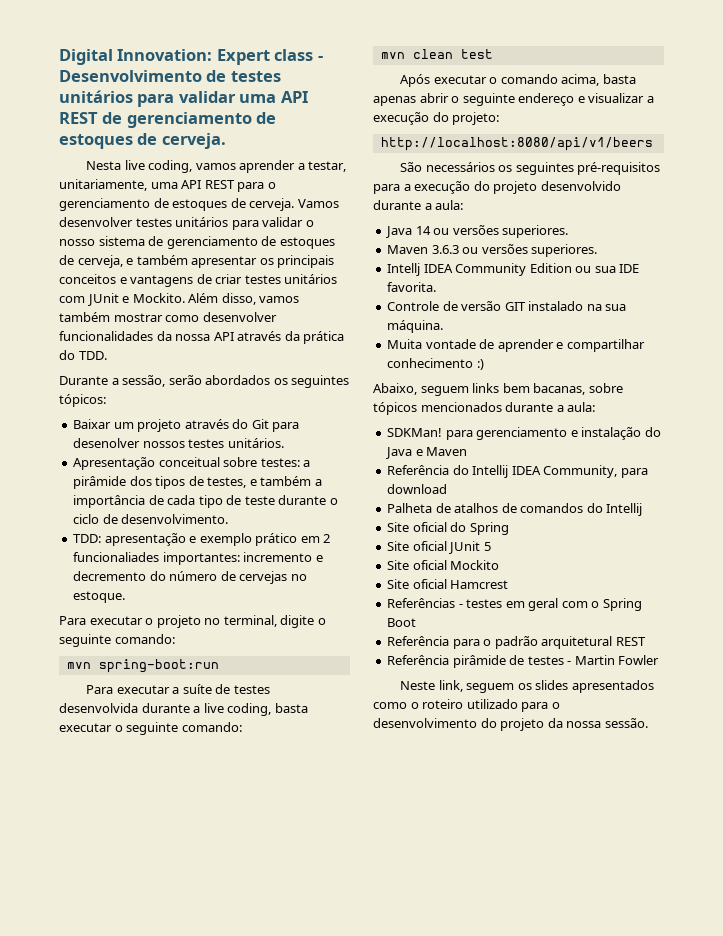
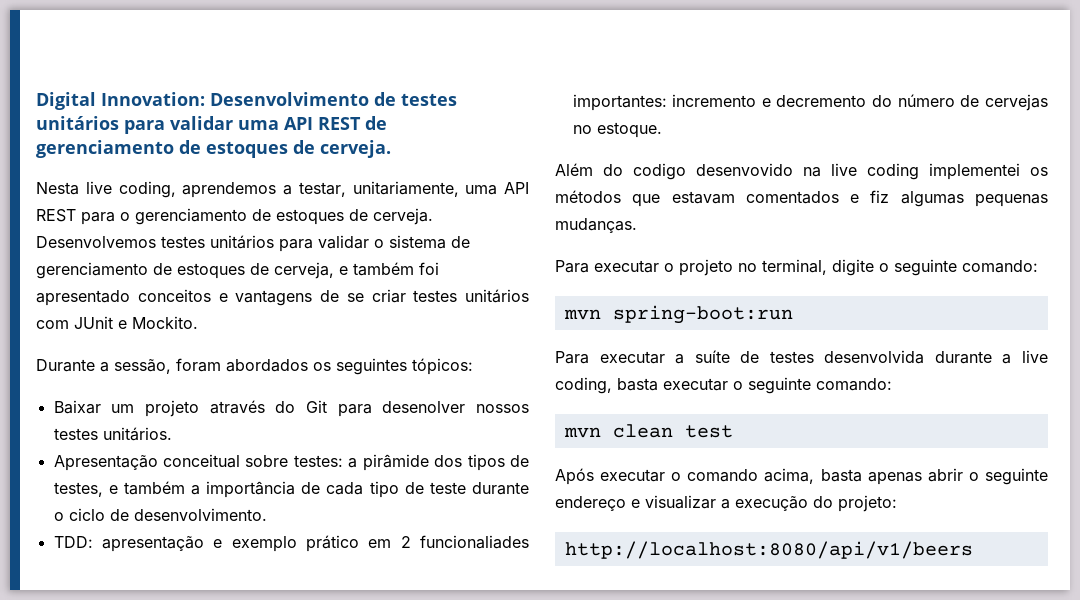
[216,49,323,65] Expert class - -> (205, 99) none
[195,160,296,173] vamos aprender -> [182,182,277,198] aprendemos
[297,199,339,208] [59,217,133,227] Vamos desenvolver -> [36,236,156,248] Desenvolvemos
[59,239,95,246] nosso -> (384, 243) none
[191,255,335,268] apresentar os principais -> [419,262,439,275] [36,290,130,306] foi apresentado
(212, 279) none -> [346,293,364,302] se
[188,293,300,305] [59,312,277,322] [59,331,345,344] [59,350,107,360] Além disso, vamos também mostrar como desenvolver funcionalidades da nossa API através da prática do TDD. -> (198, 322) none
[168,375,202,385] serão -> [176,358,221,372] foram
(126, 597) none -> [555,163,1048,180] [555,190,1048,207] [555,218,637,233] // Além do codigo desenvovido na live coding implementei os métodos que estavam comentados e fiz algumas pequenas mudanças.
[400,162,661,175] [373,181,621,194] [373,200,464,210] [385,225,569,238] [387,244,598,257] [387,263,640,276] [387,282,437,292] [387,301,627,311] [387,320,444,333] [387,339,645,352] [387,358,484,370] [373,383,623,396] [373,402,596,415] [387,427,661,440] [385,447,468,459] [387,465,648,478] [387,484,448,494] [387,503,643,516] [387,522,509,535] [387,541,491,554] [387,560,500,570] [387,579,509,589] [387,598,642,611] [387,618,417,627] [387,636,646,649] [387,655,660,668] [400,680,654,693] [373,699,560,712] [373,718,648,731] // São necessários os seguintes pré-requisitos para a execução do projeto desenvolvido durante a aula: // Java 14 ou versões superiores. // Maven 3.6.3 ou versões superiores. // Intellj IDEA Community Edition ou sua IDE favorita. // Controle de versão GIT instalado na sua máquina. // Muita vontade de aprender e compartilhar conhecimento :) // Abaixo, seguem links bem bacanas, sobre tópicos mencionados durante a aula: // SDKMan! para gerenciamento e instalação do Java e Maven // Referência do Intellij IDEA Community, para download // Palheta de atalhos de comandos do Intellij // Site oficial do Spring // Site oficial JUnit 5 // Site oficial Mockito // Site oficial Hamcrest // Referências - testes em geral com o Spring Boot // Referência para o padrão arquitetural REST // Referência pirâmide de testes - Martin Fowler // Neste link, seguem os slides apresentados como o roteiro utilizado para o desenvolvimento do projeto da nossa sessão. -> (973, 550) none

